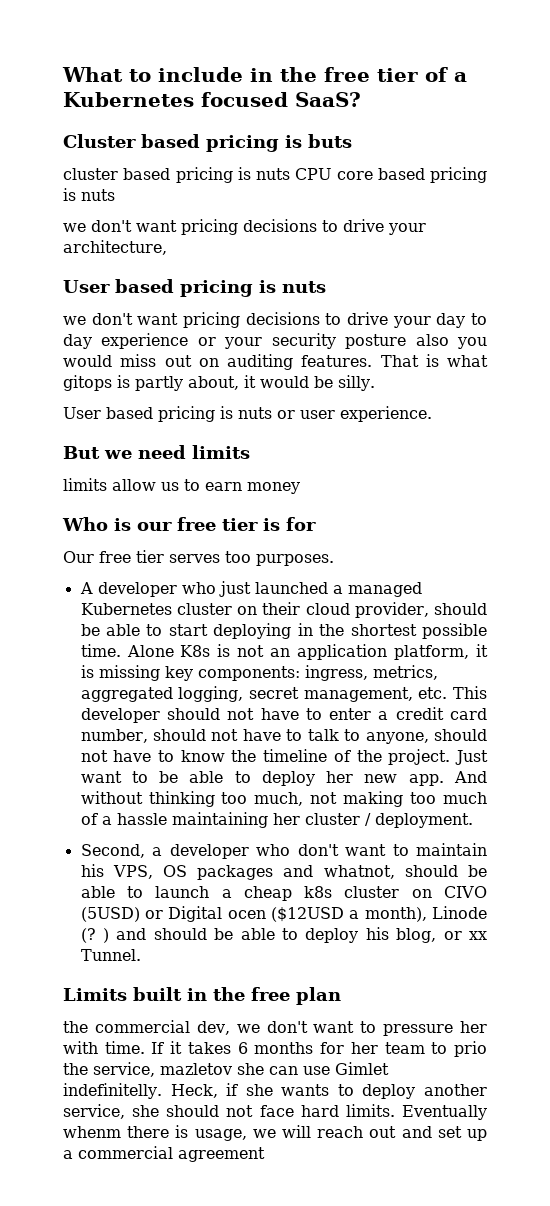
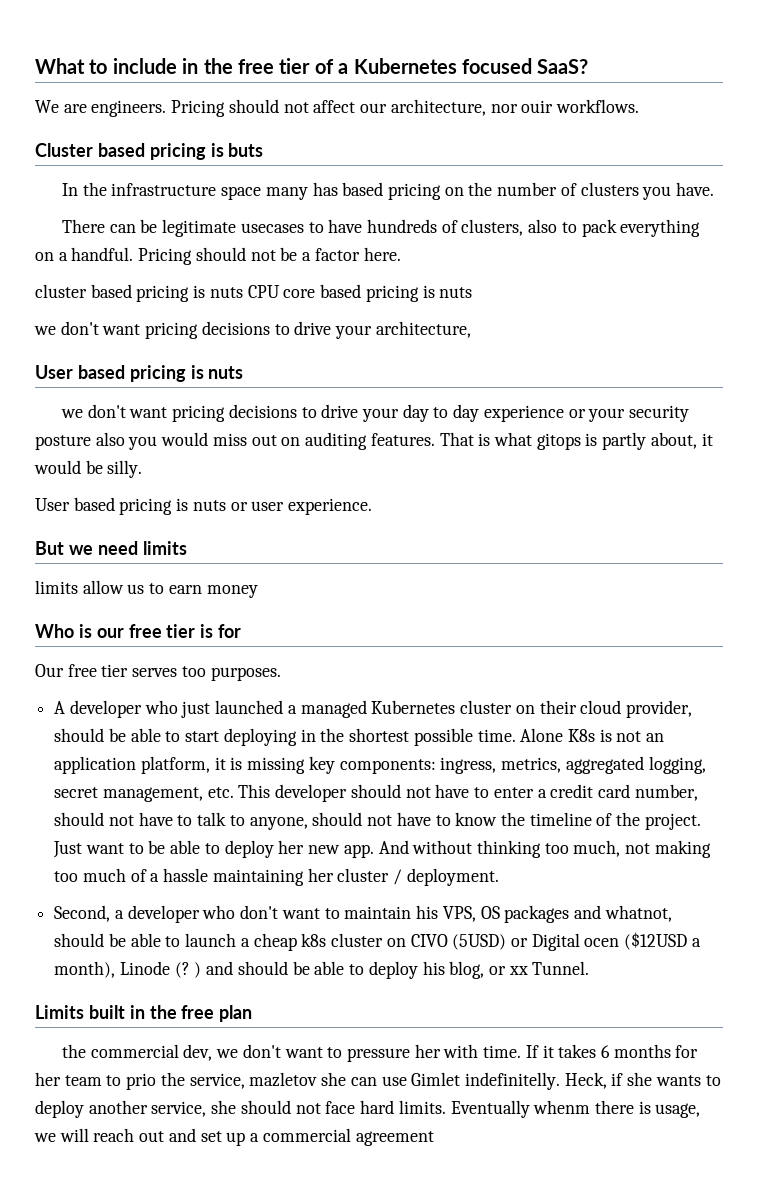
(361, 99) none -> [35,99,639,117] // We are engineers. Pricing should not affect our architecture, nor ouir workflows.
(352, 141) none -> [61,182,715,200] [61,219,701,237] [35,247,401,265] // In the infrastructure space many has based pricing on the number of clusters you have. // There can be legitimate usecases to have hundreds of clusters, also to pack everything on a handful. Pricing should not be a factor here.

